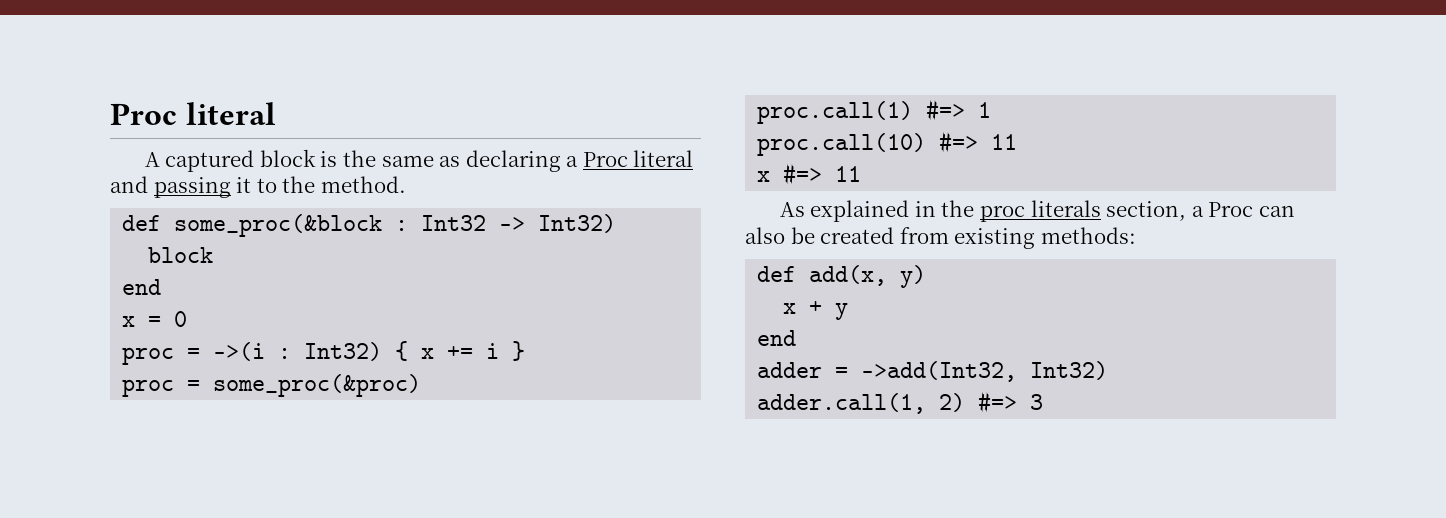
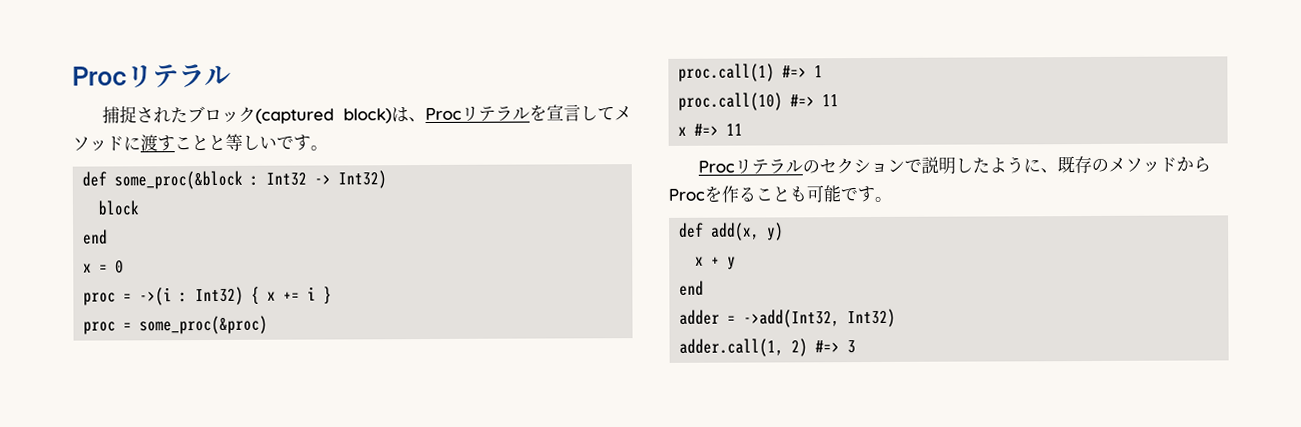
[110,102,276,125] [144,149,694,172] [110,176,406,198] Proc literal // A captured block is the same as declaring a Proc literal and passing it to the method. -> [72,64,231,88] [102,104,632,124] [72,133,328,152] Procリテラル // 捕捉されたブロック(captured block)は、Procリテラルを宣言してメソッドに渡すことと等しいです。
[779,200,1295,222] [745,227,1136,249] As explained in the proc literals section, a Proc can also be created from existing methods: -> [698,155,1212,175] [668,185,892,203] Procリテラルのセクションで説明したように、既存のメソッドからProcを作ることも可能です。

